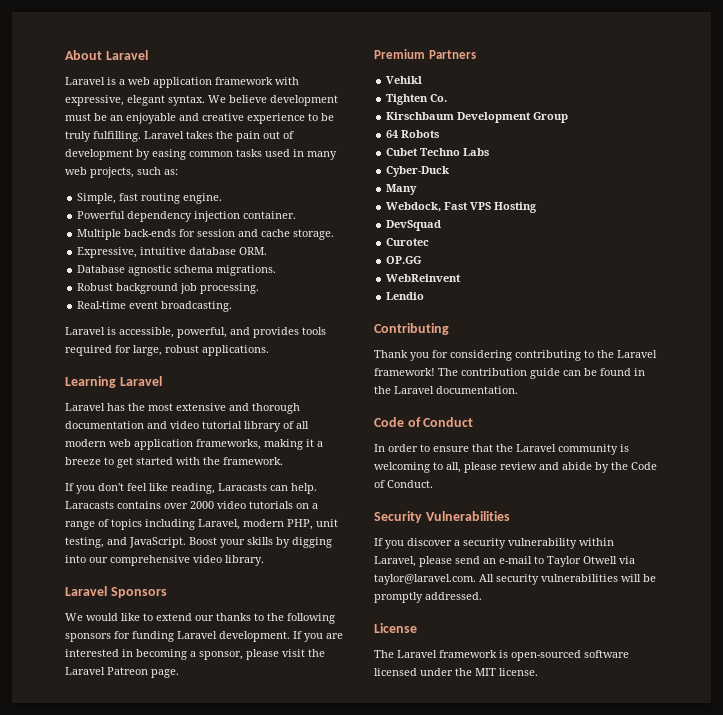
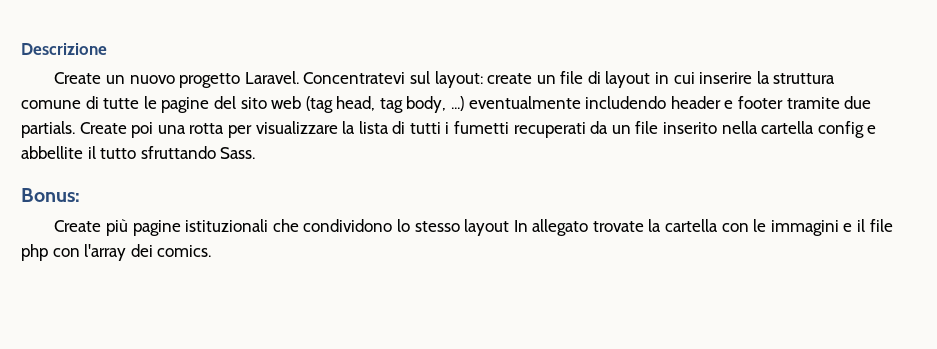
[65,50,148,60] [65,77,299,88] [65,95,338,106] [65,113,334,124] [65,131,294,142] [65,149,337,160] [65,167,178,178] [77,193,223,204] [77,211,297,222] [77,229,335,240] [77,247,268,258] [77,265,277,276] [77,283,260,294] [77,301,233,312] [65,327,326,338] [65,345,269,356] [65,376,162,388] [65,403,300,414] [65,421,309,432] [65,439,323,450] [65,457,283,468] [65,483,317,494] [65,501,318,509] [65,519,338,530] [65,537,332,548] [65,555,264,566] [65,586,167,598] [65,613,335,624] [65,631,343,642] [65,649,325,660] [65,667,179,678] [374,49,476,59] [386,76,423,84] [386,94,448,105] [386,112,569,123] [386,130,440,138] [386,148,490,156] [386,166,450,177] [386,184,418,195] [386,202,538,213] [386,220,442,231] [386,238,430,246] [386,256,423,264] [386,274,462,282] [386,292,425,300] [374,323,449,335] [374,350,657,361] [374,368,645,379] [374,386,518,394] [374,417,474,427] [374,444,629,455] [374,462,657,473] [374,480,433,488] [374,511,510,523] [374,538,614,549] [374,556,635,567] [374,574,656,585] [374,592,482,603] [374,623,417,633] [374,650,629,661] [374,668,538,676] About Laravel // Laravel is a web application framework with expressive, elegant syntax. We believe development must be an enjoyable and creative experience to be truly fulfilling. Laravel takes the pain out of development by easing common tasks used in many web projects, such as: // Simple, fast routing engine. // Powerful dependency injection container. // Multiple back-ends for session and cache storage. // Expressive, intuitive database ORM. // Database agnostic schema migrations. // Robust background job processing. // Real-time event broadcasting. // Laravel is accessible, powerful, and provides tools required for large, robust applications. // Learning Laravel // Laravel has the most extensive and thorough documentation and video tutorial library of all modern web application frameworks, making it a breeze to get started with the framework. // If you don't feel like reading, Laracasts can help. Laracasts contains over 2000 video tutorials on a range of topics including Laravel, modern PHP, unit testing, and JavaScript. Boost your skills by digging into our comprehensive video library. // Laravel Sponsors // We would like to extend our thanks to the following sponsors for funding Laravel development. If you are interested in becoming a sponsor, please visit the Laravel Patreon page. // Premium Partners // Vehikl // Tighten Co. // Kirschbaum Development Group // 64 Robots // Cubet Techno Labs // Cyber-Duck // Many // Webdock, Fast VPS Hosting // DevSquad // Curotec // OP.GG // WebReinvent // Lendio // Contributing // Thank you for considering contributing to the Laravel framework! The contribution guide can be found in the Laravel documentation. // Code of Conduct // In order to ensure that the Laravel community is welcoming to all, please review and abide by the Code of Conduct. // Security Vulnerabilities // If you discover a security vulnerability within Laravel, please send an e-mail to Taylor Otwell via taylor@laravel.com. All security vulnerabilities will be promptly addressed. // License // The Laravel framework is open-sourced software licensed under the MIT license. -> [21,43,107,55] [54,71,836,88] [21,96,872,113] [21,121,877,138] [21,146,256,159] [21,188,80,202] [54,219,893,236] [21,244,212,261] Descrizione // Create un nuovo progetto Laravel. Concentratevi sul layout: create un file di layout in cui inserire la struttura comune di tutte le pagine del sito web (tag head, tag body, ...) eventualmente includendo header e footer tramite due partials. Create poi una rotta per visualizzare la lista di tutti i fumetti recuperati da un file inserito nella cartella config e abbellite il tutto sfruttando Sass. // Bonus: // Create più pagine istituzionali che condividono lo stesso layout In allegato trovate la cartella con le immagini e il file php con l'array dei comics.

